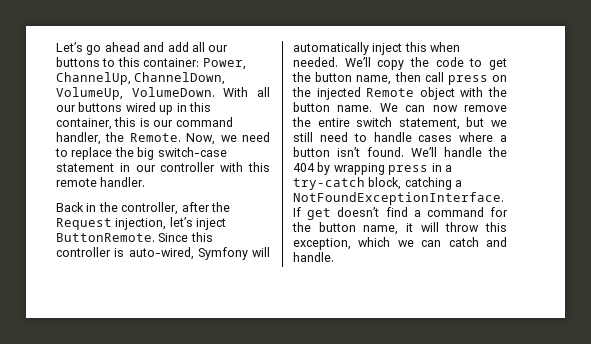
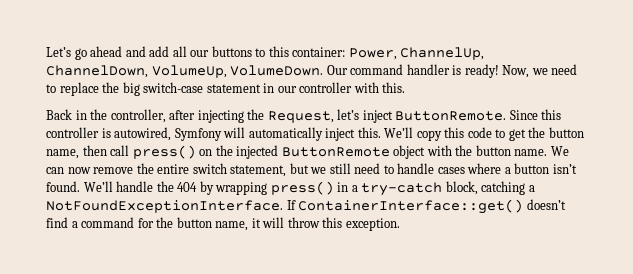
[223,87,270,97] [56,102,211,115] [56,117,233,130] [56,132,181,145] With all our buttons wired up in this container, this is our command handler, the Remote. -> [326,64,499,78] Our command handler is ready!
[248,162,270,172] [56,177,146,187] this remote handler. -> [382,82,406,93] this.
[210,202,230,212] [56,218,167,230] the Request injection, -> [197,109,334,123] injecting the Request,
[128,247,194,260] auto-wired, -> [114,127,172,141] autowired,
[404,42,461,52] [293,57,338,67] this when needed. -> [357,127,381,138] this.
[410,57,429,67] the -> [444,127,465,138] this
[447,75,488,85] press -> [132,145,196,159] press()
[366,88,415,97] Remote -> [281,147,390,157] ButtonRemote
[388,165,429,175] press -> [270,181,334,195] press()
[307,208,332,220] get -> [298,199,524,214] ContainerInterface::get()
[293,237,507,250] [293,252,334,262] exception, which we can catch and handle. -> [345,218,400,231] exception.

